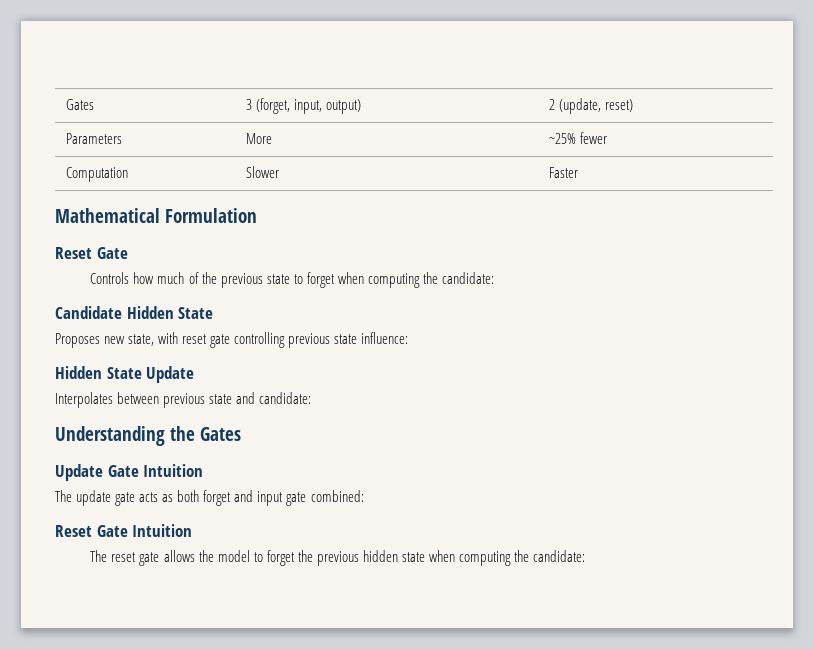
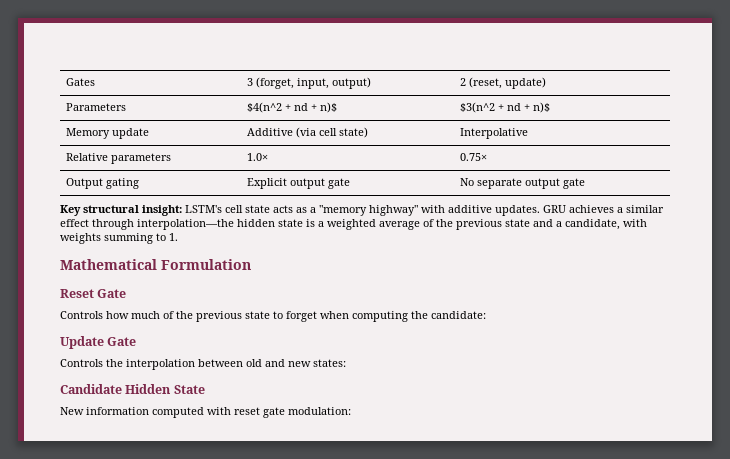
[558,98,633,114] (update, reset) -> [468,77,546,89] (reset, update)
[245,133,272,144] [548,132,607,144] [65,167,128,182] [245,166,279,178] [548,167,578,178] More | ~25% fewer // Computation | Slower | Faster -> [246,102,337,113] [459,102,550,113] [65,128,149,139] [246,127,368,138] [459,128,528,139] [65,153,171,164] [246,153,268,161] [459,153,487,161] [65,178,139,189] [246,178,350,189] [459,178,585,189] [60,205,664,216] [60,219,647,230] [60,233,178,244] $4(n^2 + nd + n)$ | $3(n^2 + nd + n)$ // Memory update | Additive (via cell state) | Interpolative // Relative parameters | 1.0× | 0.75× // Output gating | Explicit output gate | No separate output gate // Key structural insight: LSTM's cell state acts as a "memory highway" with additive updates. GRU achieves a similar effect through interpolation—the hidden state is a weighted average of the previous state and a candidate, with weights summing to 1.
[55,306,214,319] [55,332,409,348] [55,366,195,383] [55,392,312,408] [55,426,242,446] [55,464,204,481] [55,490,364,506] [55,524,193,537] [90,550,586,566] Candidate Hidden State // Proposes new state, with reset gate controlling previous state influence: // Hidden State Update // Interpolates between previous state and candidate: // Understanding the Gates // Update Gate Intuition // The update gate acts as both forget and input gate combined: // Reset Gate Intuition // The reset gate allows the model to forget the previous hidden state when computing the candidate: -> [60,336,137,349] [60,359,346,370] [60,384,205,394] [60,407,351,418] Update Gate // Controls the interpolation between old and new states: // Candidate Hidden State // New information computed with reset gate modulation:

